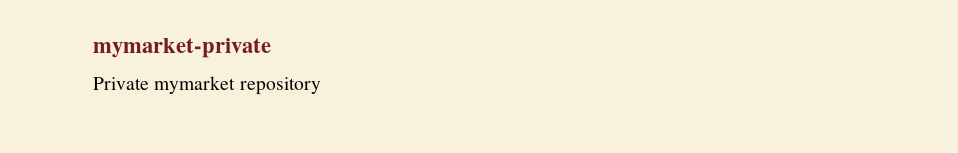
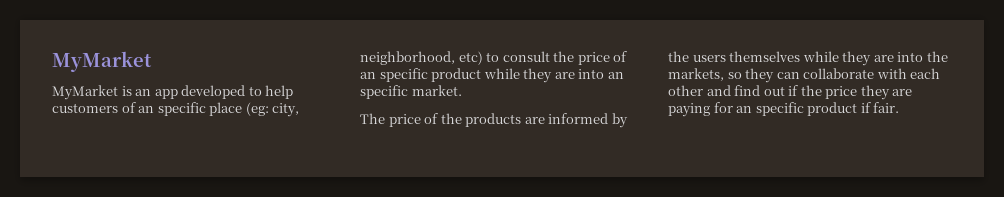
[93,38,271,58] [93,76,321,95] mymarket-private // Private mymarket repository -> [52,51,152,72] [52,85,294,100] [52,102,300,117] [360,51,628,65] [360,68,624,83] [360,85,462,99] [360,113,628,128] [668,51,948,66] [668,68,941,83] [668,85,913,100] [668,102,900,117] MyMarket // MyMarket is an app developed to help customers of an specific place (eg: city, neighborhood, etc) to consult the price of an specific product while they are into an specific market. // The price of the products are informed by the users themselves while they are into the markets, so they can collaborate with each other and find out if the price they are paying for an specific product if fair.

